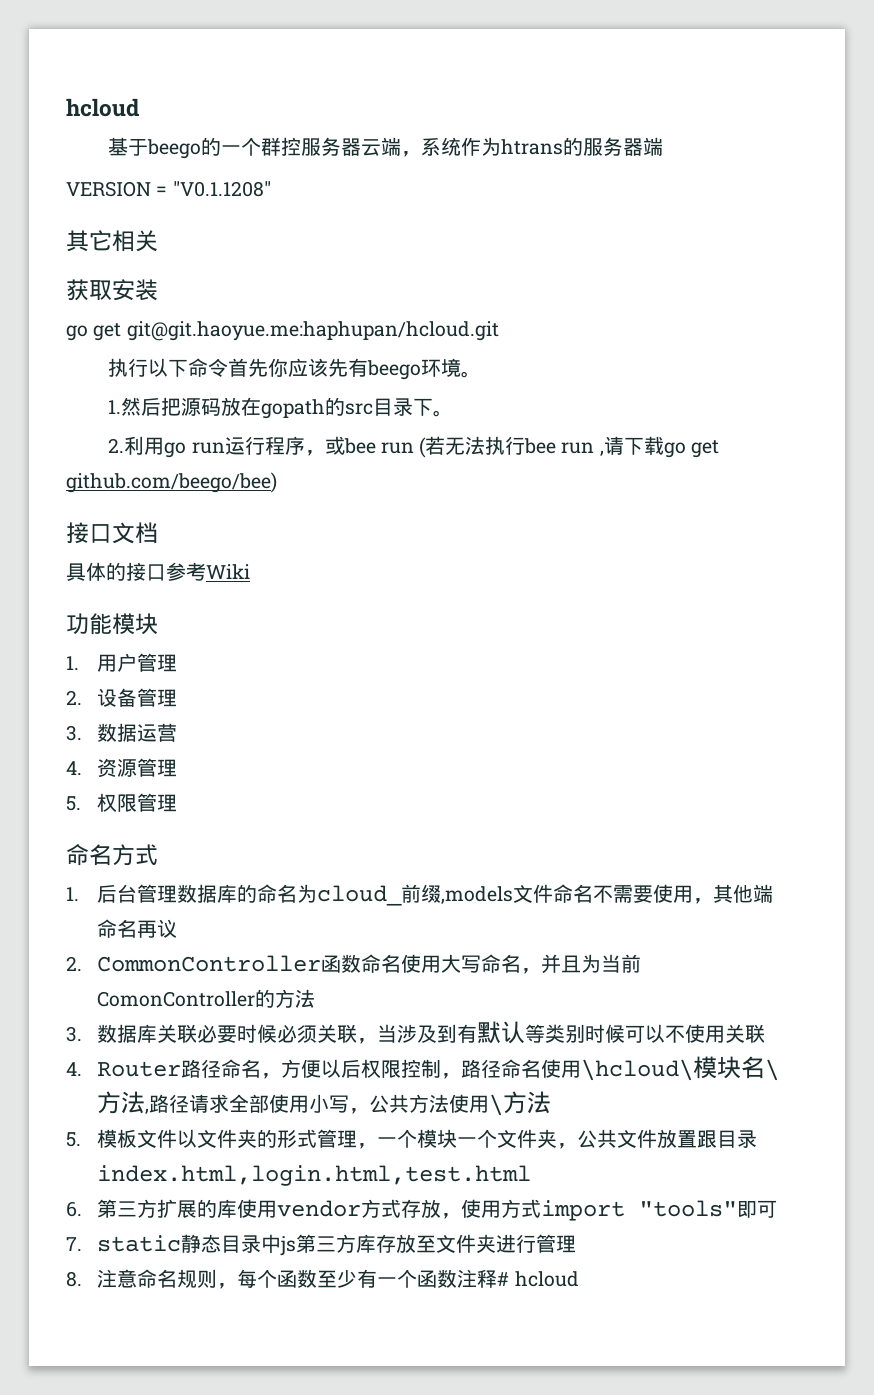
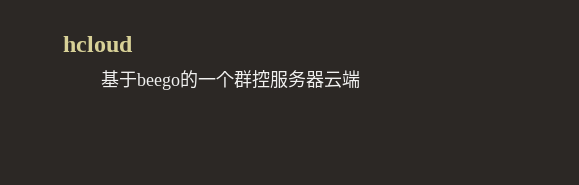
[401,137,664,157] [66,181,271,197] [66,230,158,252] [66,279,158,301] [66,321,499,341] [108,358,482,380] [108,397,454,419] [108,436,719,458] [66,472,277,493] [66,522,158,544] [66,562,250,581] [66,613,158,635] [66,653,178,672] [66,688,178,707] [66,723,178,742] [66,758,178,778] [66,793,178,812] [66,844,158,866] [66,884,774,906] [97,919,178,938] [66,954,642,974] [97,989,316,1008] [66,1021,766,1044] [66,1056,780,1081] [97,1091,552,1116] [66,1129,758,1149] [97,1165,532,1186] [66,1199,778,1221] [66,1234,577,1256] [66,1269,579,1289] ，系统作为htrans的服务器端 // VERSION = "V0.1.1208" // 其它相关 // 获取安装 // go get git@git.haoyue.me:haphupan/hcloud.git // 执行以下命令首先你应该先有beego环境。 // 1.然后把源码放在gopath的src目录下。 // 2.利用go run运行程序，或bee run (若无法执行bee run ,请下载go get github.com/beego/bee) // 接口文档 // 具体的接口参考Wiki // 功能模块 // 1.用户管理 // 2.设备管理 // 3.数据运营 // 4.资源管理 // 5.权限管理 // 命名方式 // 1.后台管理数据库的命名为cloud_前缀,models文件命名不需要使用，其他端命名再议 // 2. CommonController函数命名使用大写命名，并且为当前ComonController的方法 // 3.数据库关联必要时候必须关联，当涉及到有默认等类别时候可以不使用关联 // 4. Router路径命名，方便以后权限控制，路径命名使用\hcloud\模块名\方法,路径请求全部使用小写，公共方法使用\方法 // 5.模板文件以文件夹的形式管理，一个模块一个文件夹，公共文件放置跟目录index.html,login.html,test.html // 6.第三方扩展的库使用vendor方式存放，使用方式import "tools"即可 // 7. static静态目录中js第三方库存放至文件夹进行管理 // 8.注意命名规则，每个函数至少有一个函数注释# hcloud -> (360, 79) none

